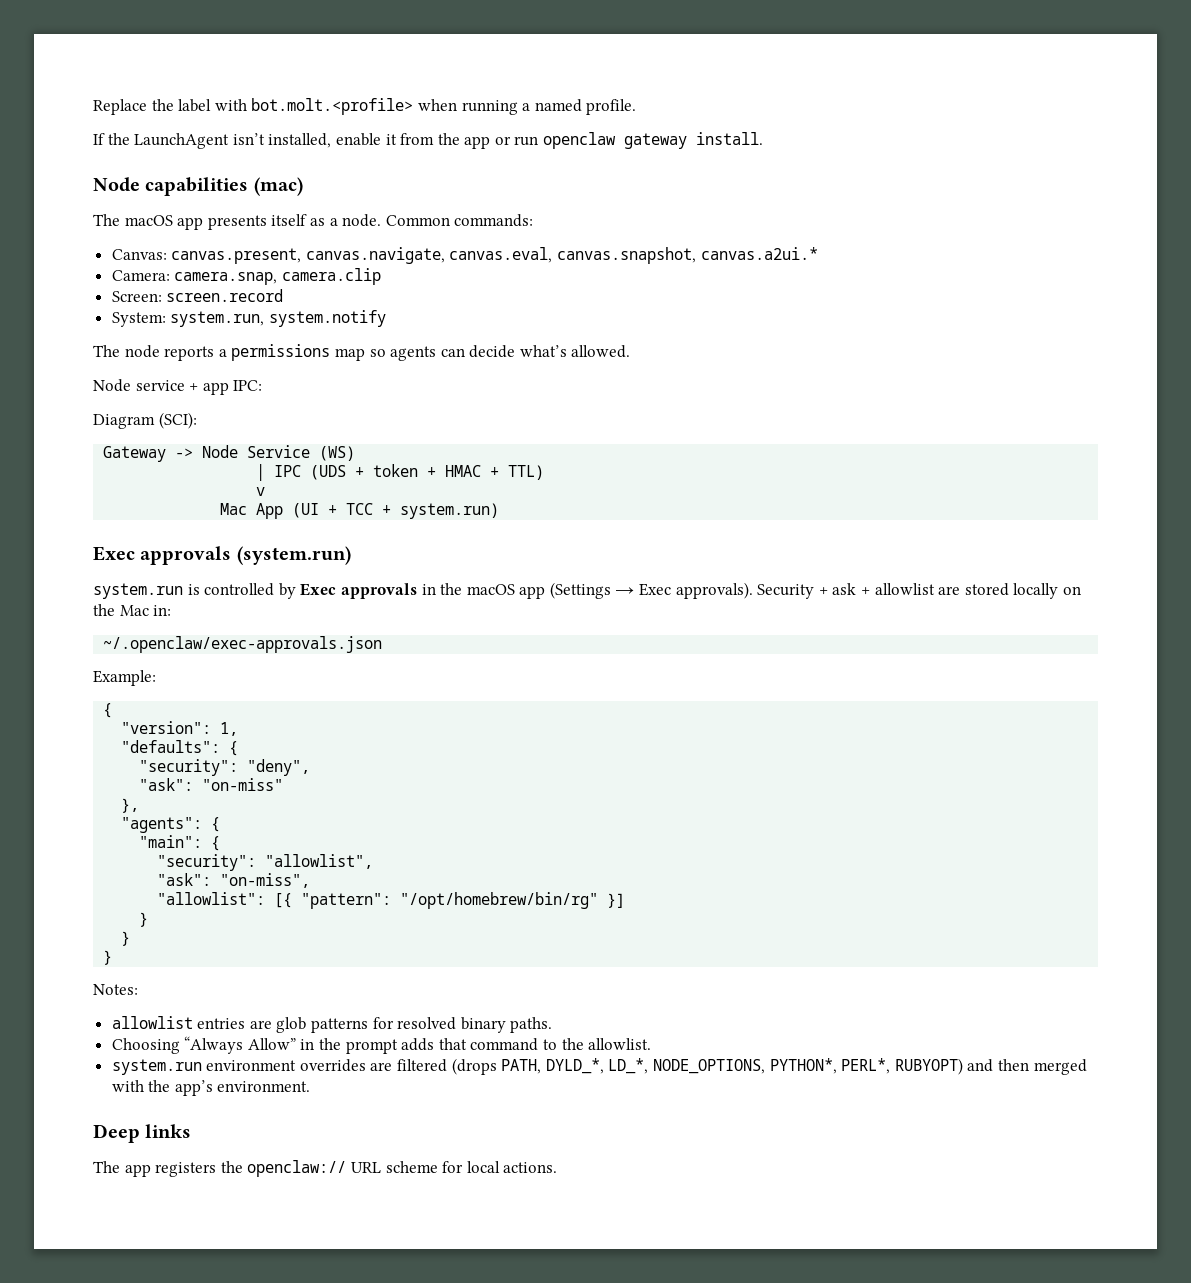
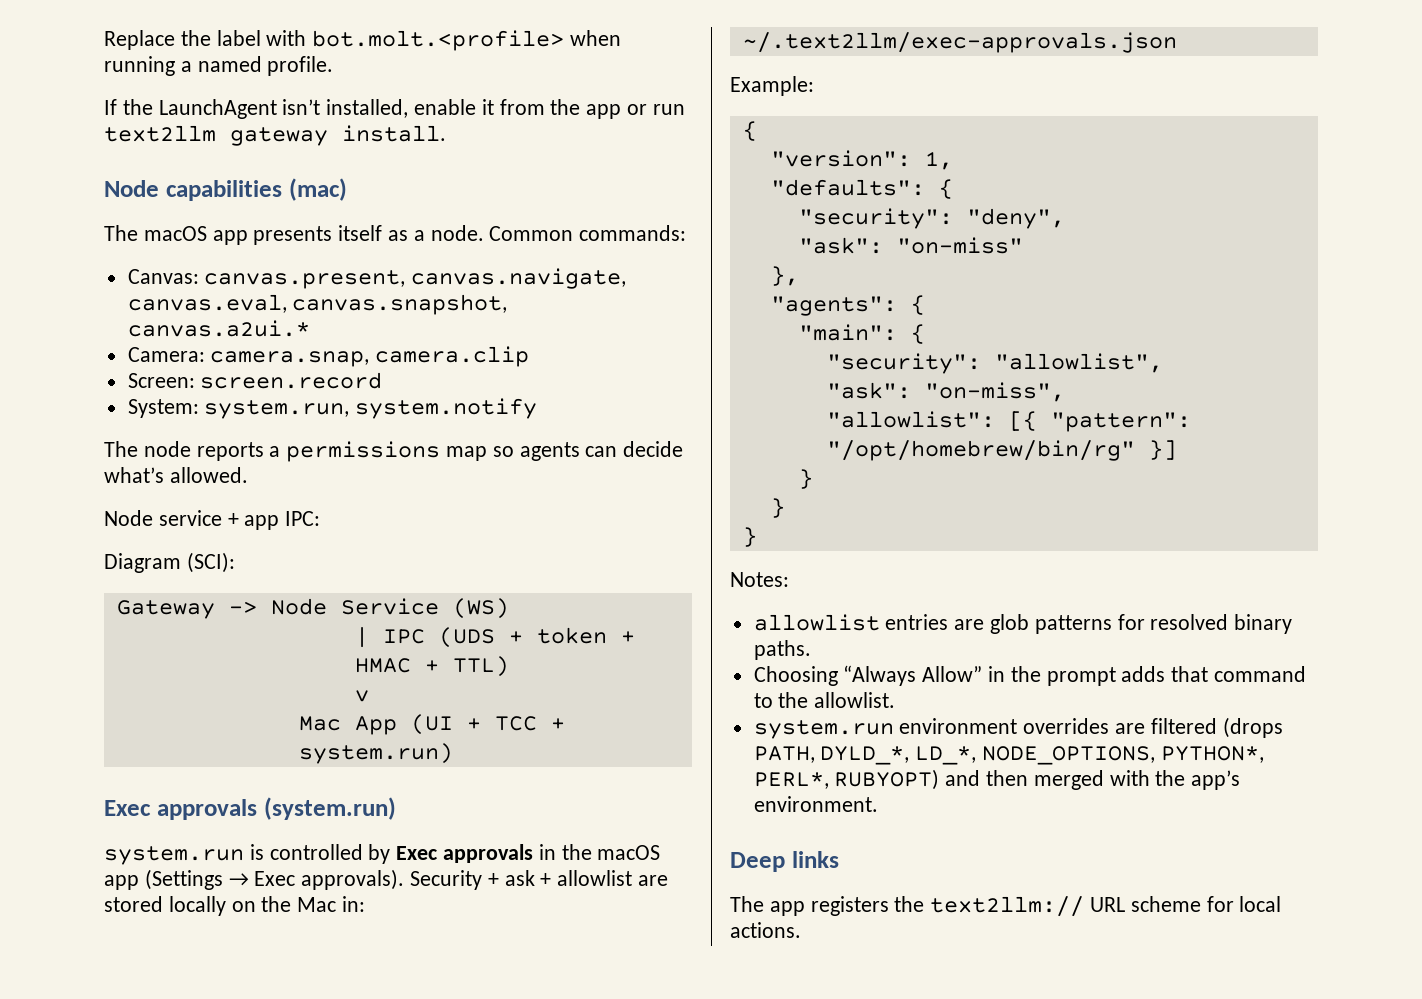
[543,132,617,149] openclaw -> [104,125,216,142] text2llm
[103,636,383,653] ~/.openclaw/exec-approvals.json -> [742,32,1177,53] ~/.text2llm/exec-approvals.json
[247,1160,347,1177] openclaw:// -> [930,896,1085,917] text2llm://

